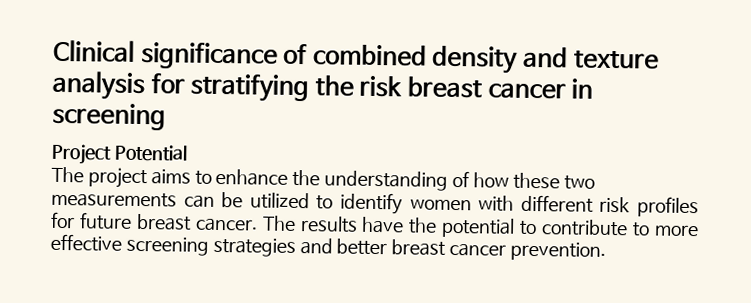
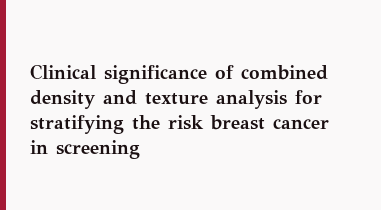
[51,143,188,165] [51,166,595,191] [51,191,699,218] [51,211,699,238] [50,233,606,261] // Project Potential // The project aims to enhance the understanding of how these two measurements can be utilized to identify women with different risk profiles for future breast cancer. The results have the potential to contribute to more effective screening strategies and better breast cancer prevention. -> (140, 149) none

